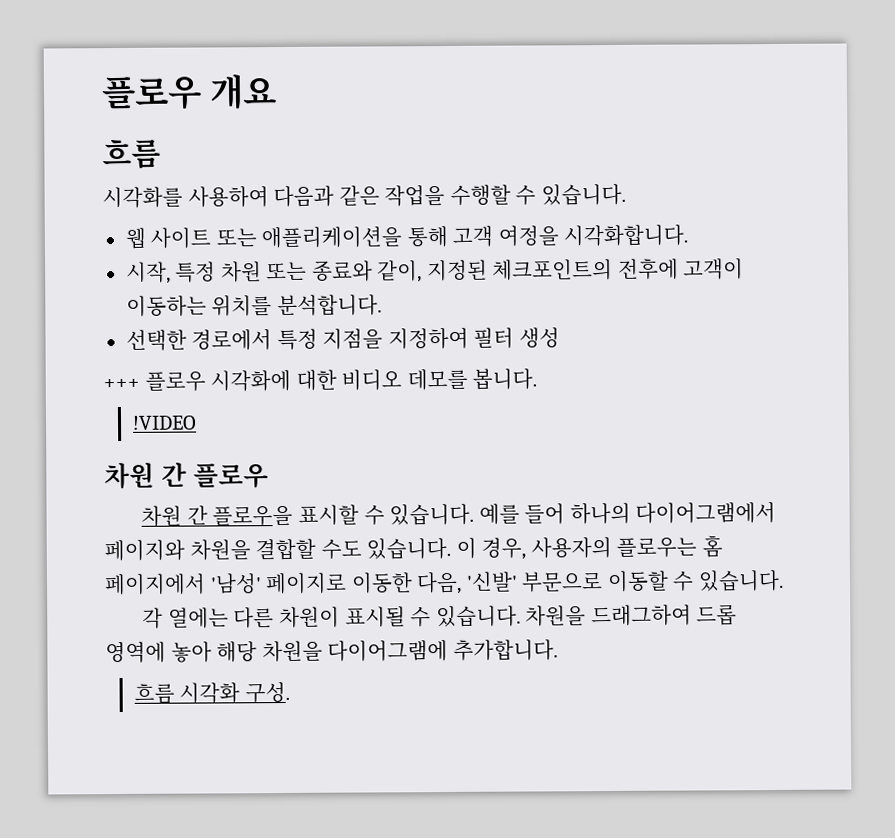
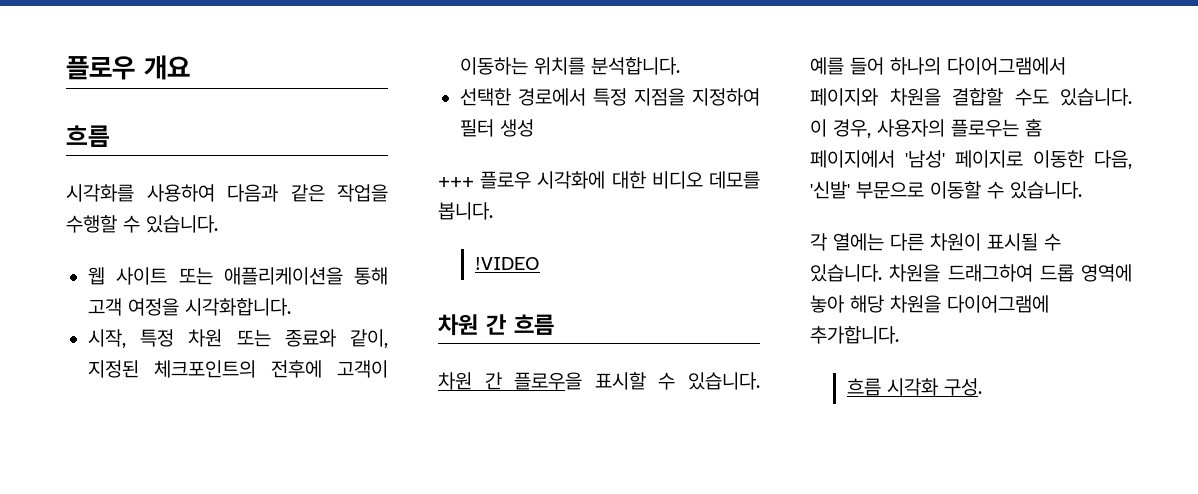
[192,463,269,489] 플로우 -> [514,314,554,335] 흐름

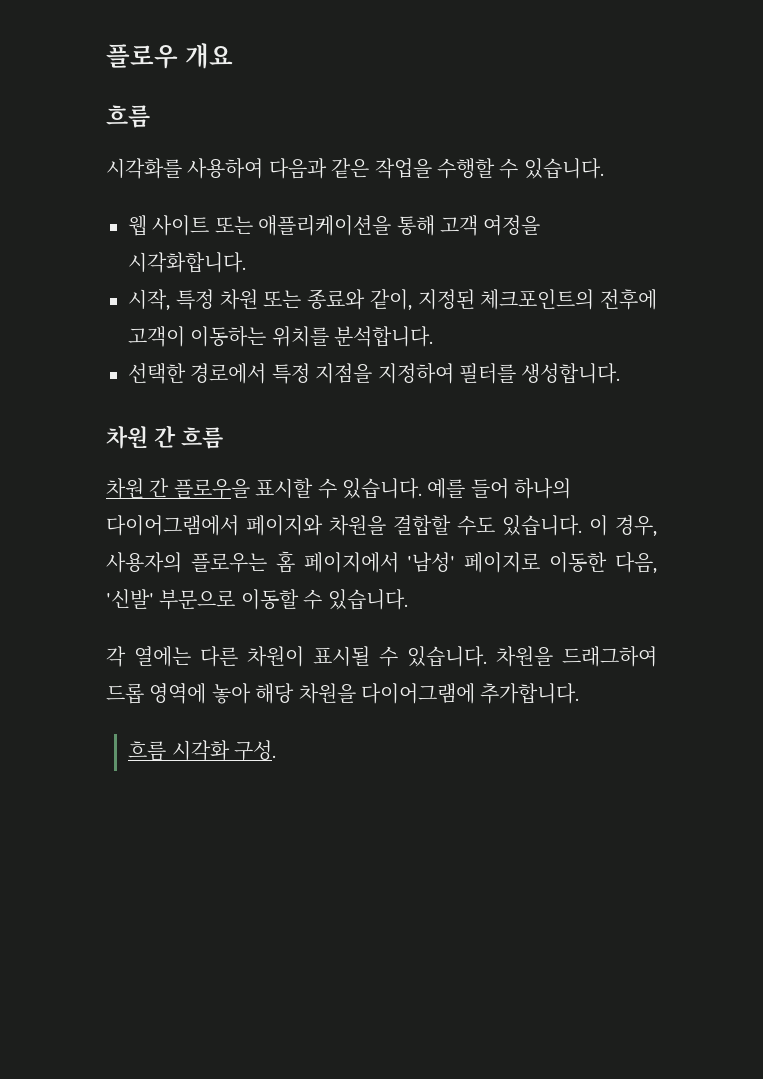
[460,119,534,137] [438,171,760,189] [438,202,493,220] [475,257,541,270] 필터 생성 // +++ 플로우 시각화에 대한 비디오 데모를 봅니다. // !VIDEO -> [459,363,621,384] 필터를 생성합니다.

